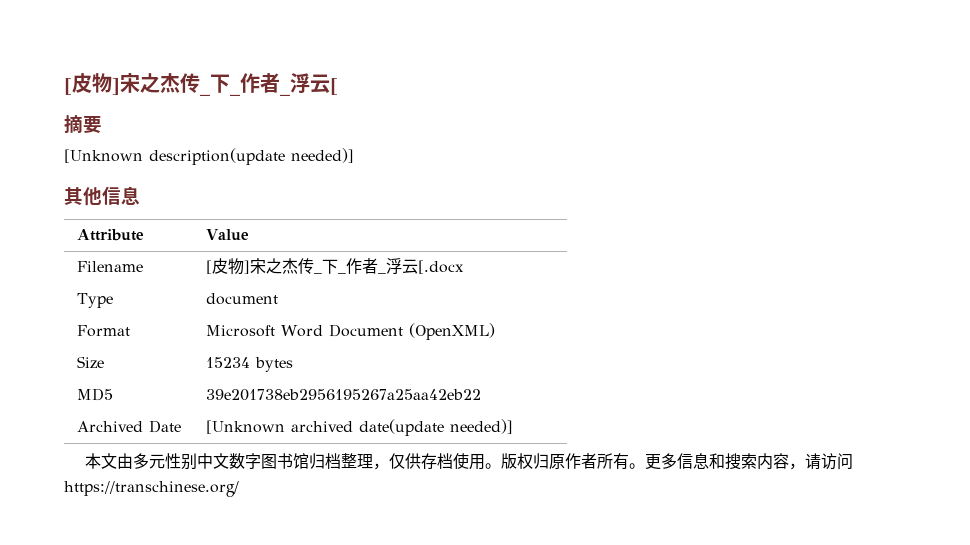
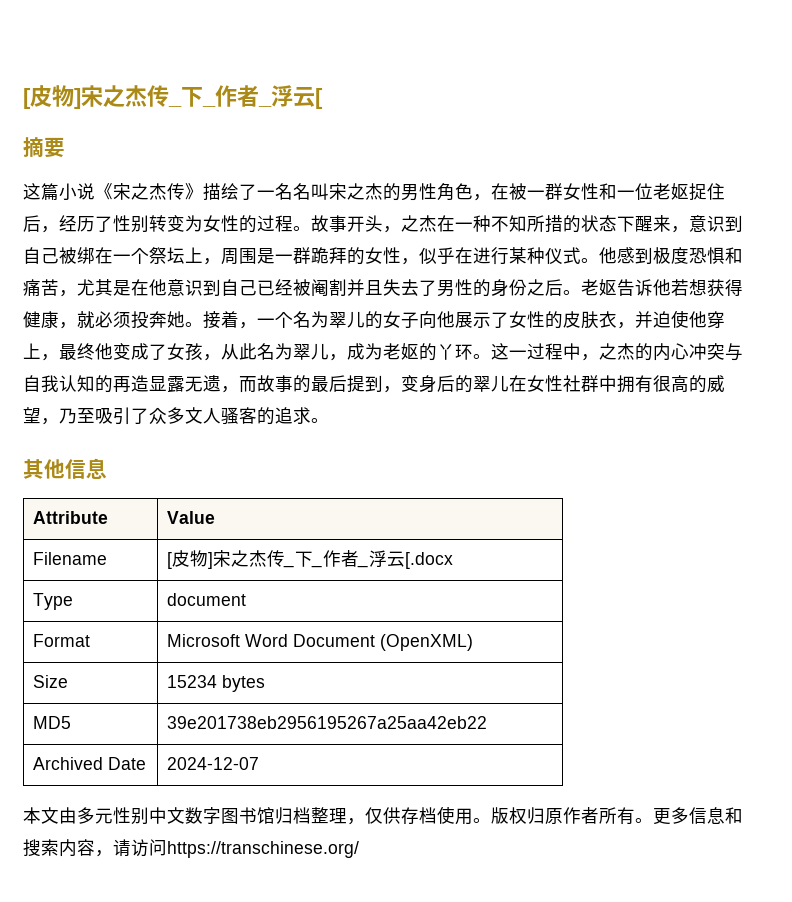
[64,148,354,165] [Unknown description(update needed)] -> [23,183,725,201] [23,215,743,233] [23,247,743,265] [23,279,743,297] [23,310,725,329] [23,343,743,361] [23,375,725,393] [23,407,329,425] 这篇小说《宋之杰传》描绘了一名名叫宋之杰的男性角色，在被一群女性和一位老妪捉住后，经历了性别转变为女性的过程。故事开头，之杰在一种不知所措的状态下醒来，意识到自己被绑在一个祭坛上，周围是一群跪拜的女性，似乎在进行某种仪式。他感到极度恐惧和痛苦，尤其是在他意识到自己已经被阉割并且失去了男性的身份之后。老妪告诉他若想获得健康，就必须投奔她。接着，一个名为翠儿的女子向他展示了女性的皮肤衣，并迫使他穿上，最终他变成了女孩，从此名为翠儿，成为老妪的丫环。这一过程中，之杰的内心冲突与自我认知的再造显露无遗，而故事的最后提到，变身后的翠儿在女性社群中拥有很高的威望，乃至吸引了众多文人骚客的追求。
[205,419,513,436] [Unknown archived date(update needed)] -> [166,757,259,770] 2024-12-07

